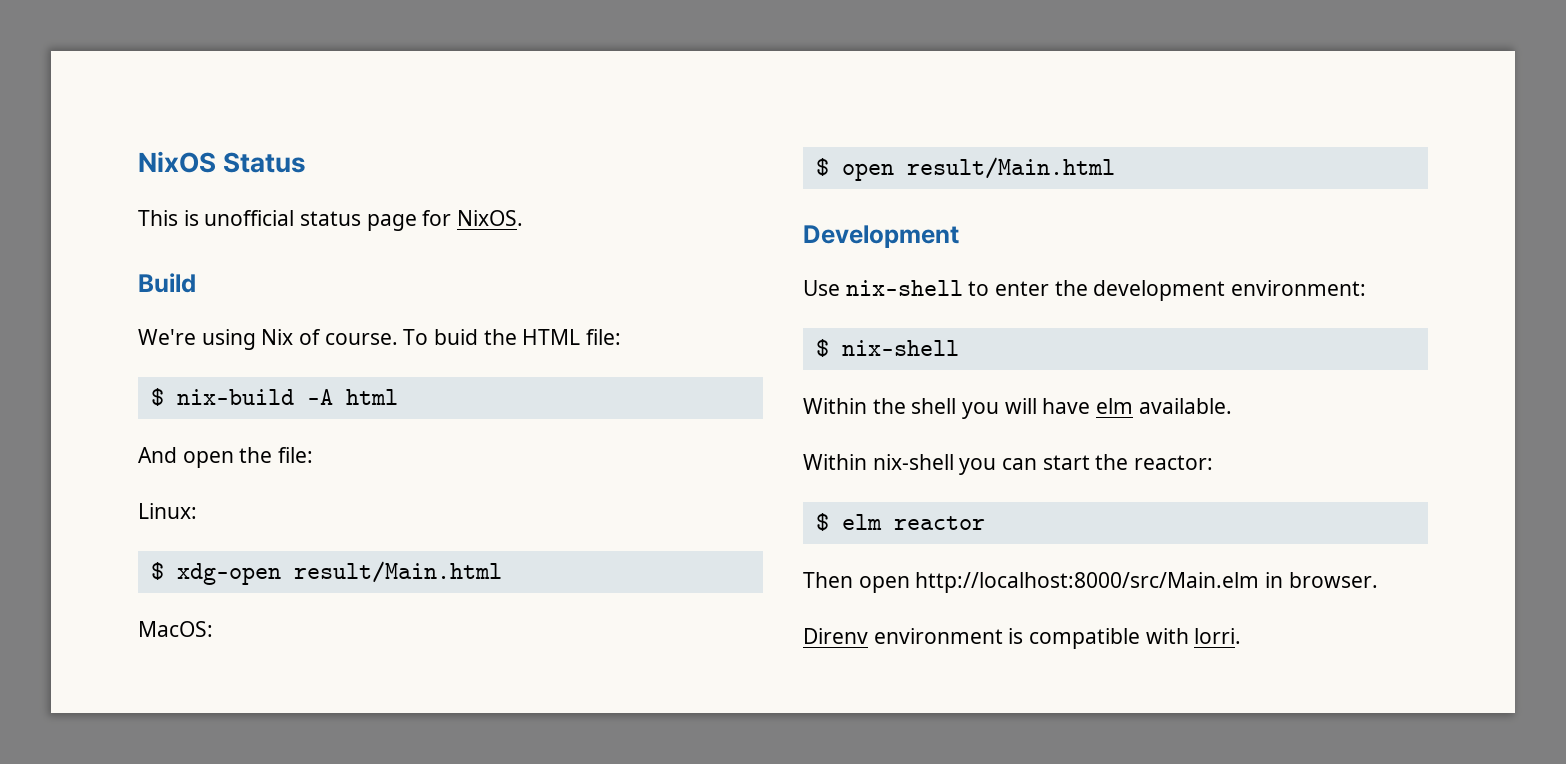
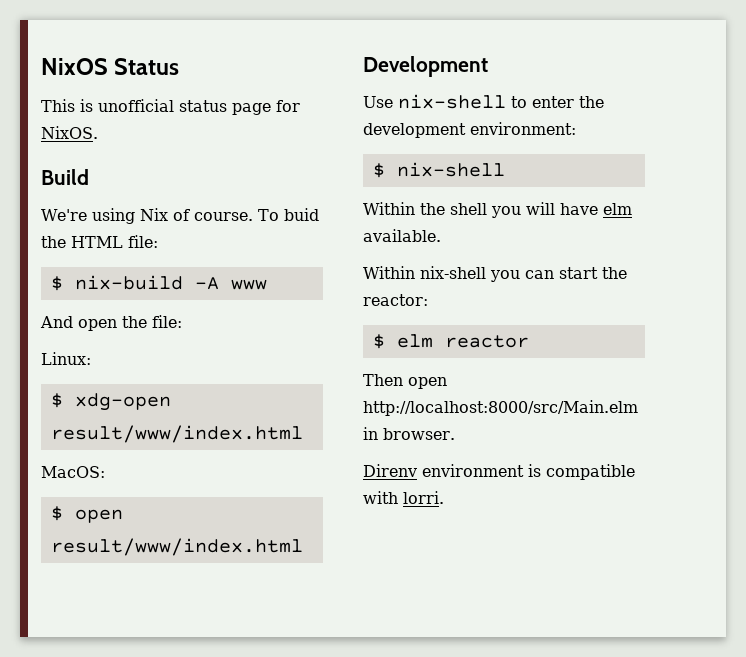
[345,389,398,405] html -> [230,279,267,290] www
[293,561,502,583] result/Main.html -> [50,425,303,443] result/www/index.html
[906,157,1115,179] result/Main.html -> [50,538,303,556] result/www/index.html

